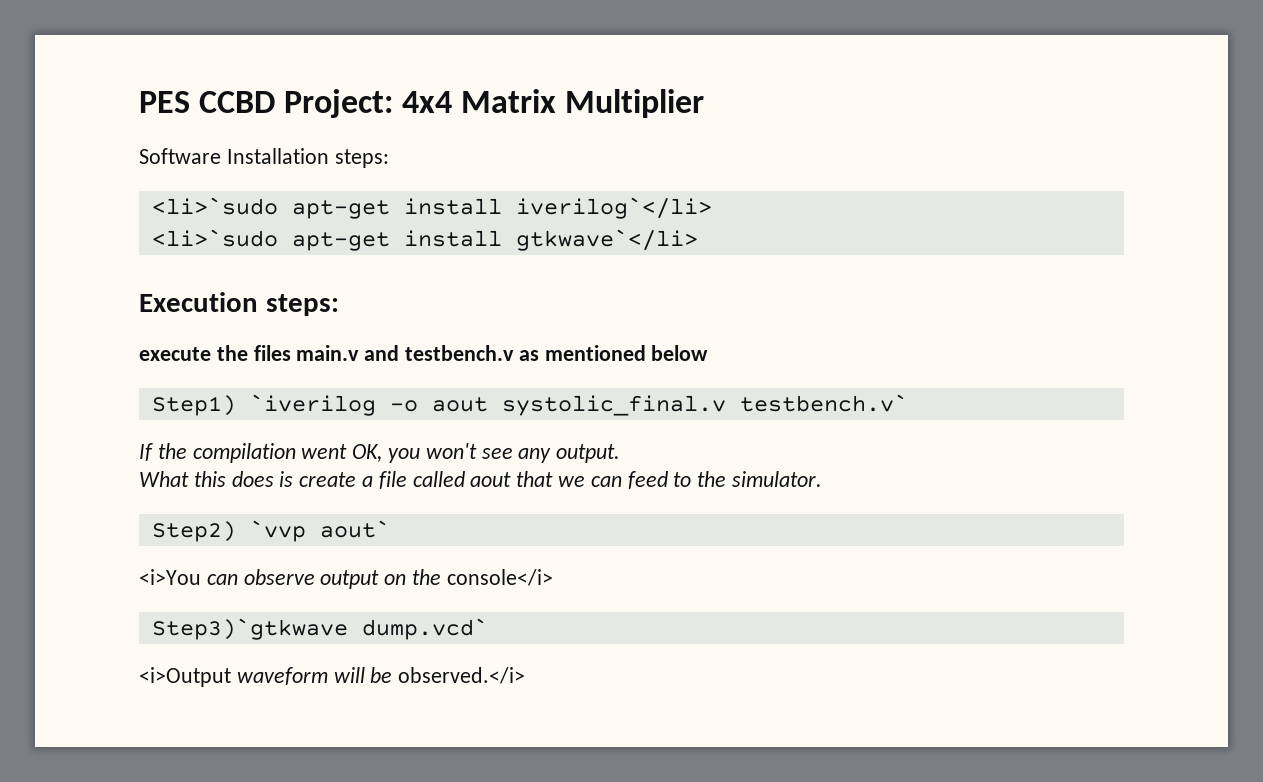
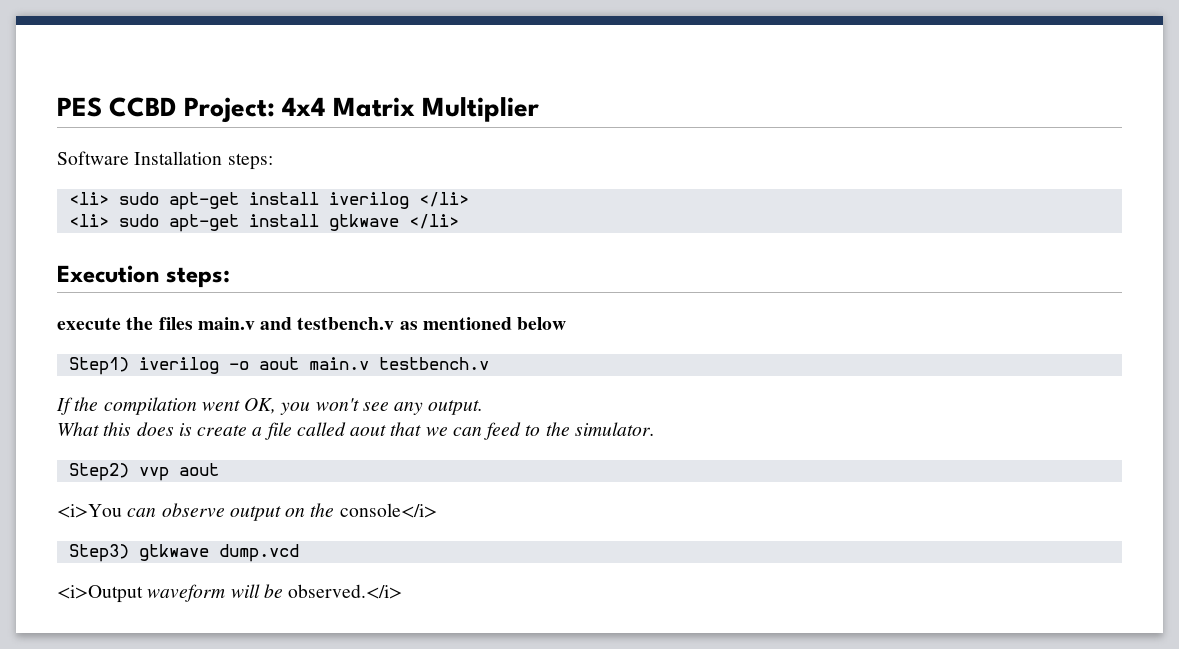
[151,197,712,219] [151,229,698,251] <li>`sudo apt-get install iverilog`</li> // <li>`sudo apt-get install gtkwave`</li> -> [68,192,469,210] [68,214,459,232] <li> sudo apt-get install iverilog </li> // <li> sudo apt-get install gtkwave </li>
[249,394,376,416] `iverilog -> [138,357,219,374] iverilog
[501,394,908,416] systolic_final.v testbench.v` -> [308,357,489,370] main.v testbench.v
[249,520,390,542] `vvp aout` -> [138,463,219,481] vvp aout
[151,618,488,640] Step3)`gtkwave dump.vcd` -> [68,544,299,562] Step3) gtkwave dump.vcd

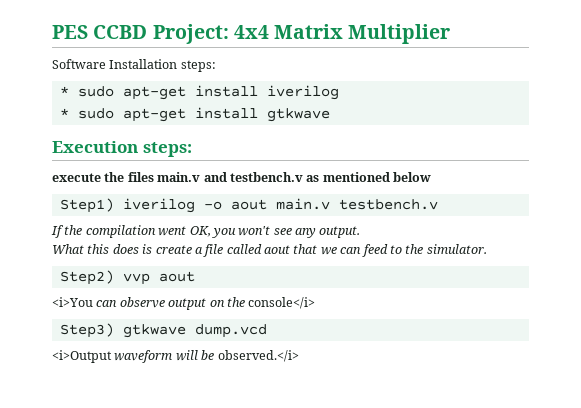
[68,192,109,205] <li> -> [59,86,69,96] *
[418,192,469,207] [68,214,109,227] </li> // <li> -> [59,108,69,118] // *
[408,214,459,229] </li> -> (330, 115) none

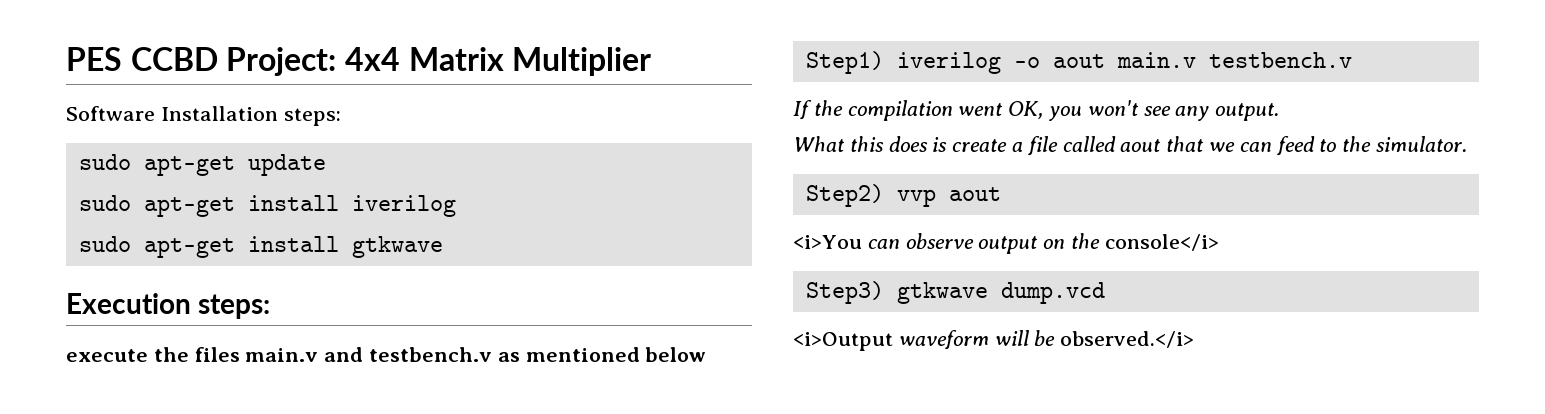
[59,86,69,96] * -> [78,154,326,176] sudo apt-get update //
[59,108,69,118] * -> (456, 206) none

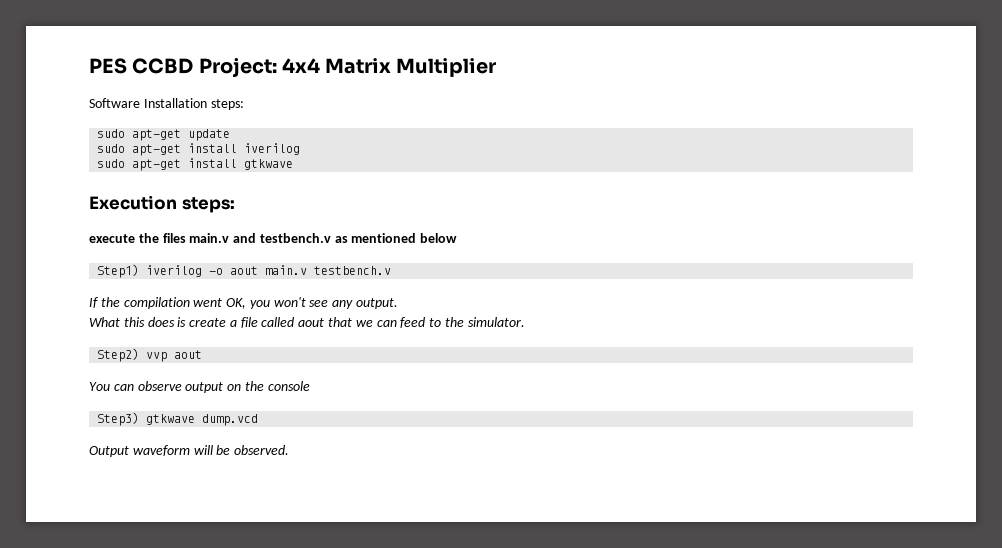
[793,235,862,249] <i>You -> [89,382,110,391] You
[1104,234,1219,251] console</i> -> [267,381,310,391] console
[793,332,893,351] <i>Output -> [89,446,129,457] Output
[1060,331,1195,348] observed.</i> -> [234,445,290,455] observed.

